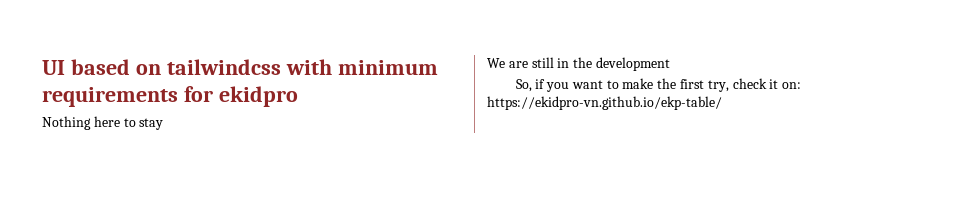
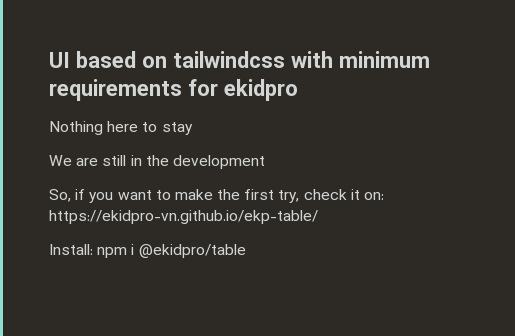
(722, 103) none -> [49,244,246,258] // Install: npm i @ekidpro/table

